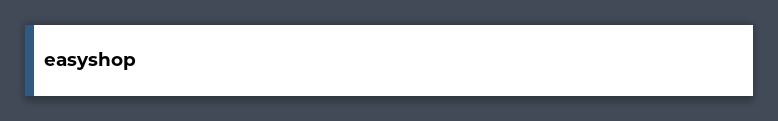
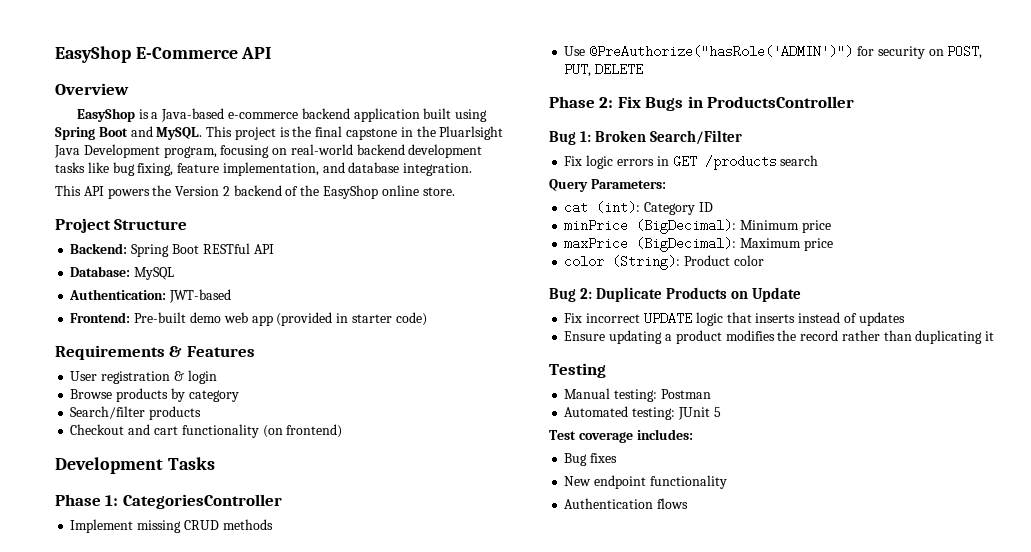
[44,52,136,70] easyshop -> [55,46,272,63] [55,83,129,95] [76,108,488,122] [55,126,504,140] [54,144,483,158] [55,162,473,176] [55,185,455,199] [55,218,188,233] [70,243,274,257] [70,266,175,280] [69,289,232,303] [70,312,427,326] [55,345,255,360] [70,370,217,384] [70,388,239,402] [70,406,202,420] [70,424,343,438] [55,457,215,474] [55,494,282,509] [70,519,273,533] [564,45,983,59] [564,63,644,77] [549,96,855,111] [549,130,743,145] [564,155,819,170] [549,179,666,192] [564,201,713,215] [564,219,831,234] [564,237,833,252] [564,255,764,270] [549,287,802,302] [564,312,905,326] [564,330,995,344] [549,363,606,378] [564,388,711,402] [564,406,721,420] [549,429,693,443] [564,453,618,466] [564,475,727,489] [564,498,689,509] EasyShop E-Commerce API // Overview // EasyShop is a Java-based e-commerce backend application built using Spring Boot and MySQL. This project is the final capstone in the Pluarlsight Java Development program, focusing on real-world backend development tasks like bug fixing, feature implementation, and database integration. // This API powers the Version 2 backend of the EasyShop online store. // Project Structure // Backend: Spring Boot RESTful API // Database: MySQL // Authentication: JWT-based // Frontend: Pre-built demo web app (provided in starter code) // Requirements & Features // User registration & login // Browse products by category // Search/filter products // Checkout and cart functionality (on frontend) // Development Tasks // Phase 1: CategoriesController // Implement missing CRUD methods // Use @PreAuthorize("hasRole('ADMIN')") for security on POST, PUT, DELETE // Phase 2: Fix Bugs in ProductsController // Bug 1: Broken Search/Filter // Fix logic errors in GET /products search // Query Parameters: // cat (int): Category ID // minPrice (BigDecimal): Minimum price // maxPrice (BigDecimal): Maximum price // color (String): Product color // Bug 2: Duplicate Products on Update // Fix incorrect UPDATE logic that inserts instead of updates // Ensure updating a product modifies the record rather than duplicating it // Testing // Manual testing: Postman // Automated testing: JUnit 5 // Test coverage includes: // Bug fixes // New endpoint functionality // Authentication flows

